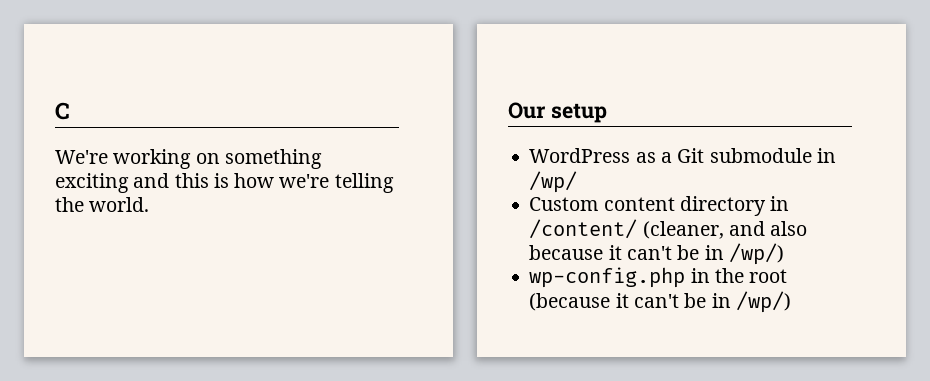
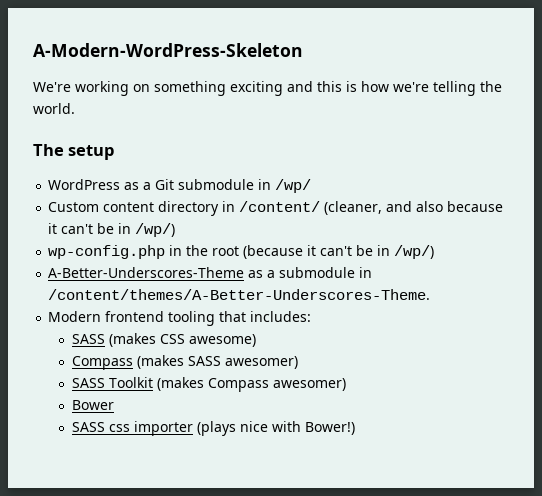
[55,102,70,120] C -> [33,43,303,57] A-Modern-WordPress-Skeleton
[508,102,546,119] Our -> [33,144,64,156] The
(791, 302) none -> [48,267,373,278] [48,289,431,300] [48,311,312,326] [71,333,256,347] [71,355,298,370] [71,377,346,392] [71,400,114,410] [71,421,355,436] // A-Better-Underscores-Theme as a submodule in /content/themes/A-Better-Underscores-Theme. // Modern frontend tooling that includes: // SASS (makes CSS awesome) // Compass (makes SASS awesomer) // SASS Toolkit (makes Compass awesomer) // Bower // SASS css importer (plays nice with Bower!)

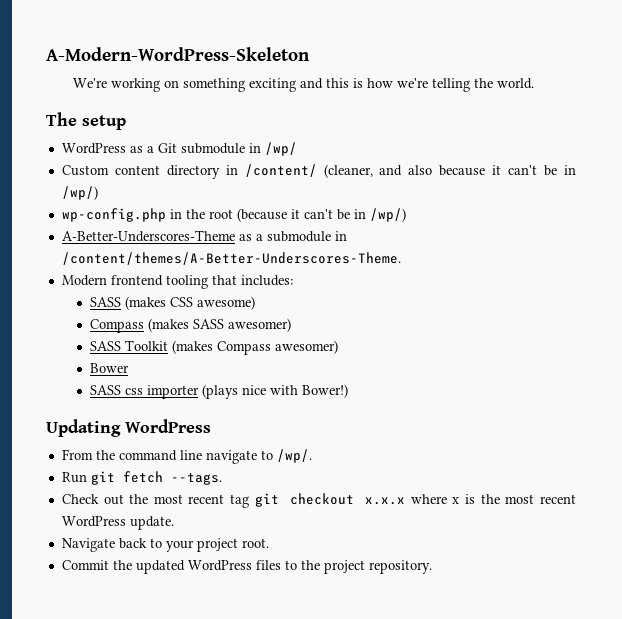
(355, 428) none -> [46,419,211,437] [61,449,312,464] [61,471,222,485] [61,493,577,508] [61,516,174,530] [61,538,269,552] [61,560,432,574] // Updating WordPress // From the command line navigate to /wp/. // Run git fetch --tags. // Check out the most recent tag git checkout x.x.x where x is the most recent WordPress update. // Navigate back to your project root. // Commit the updated WordPress files to the project repository.

